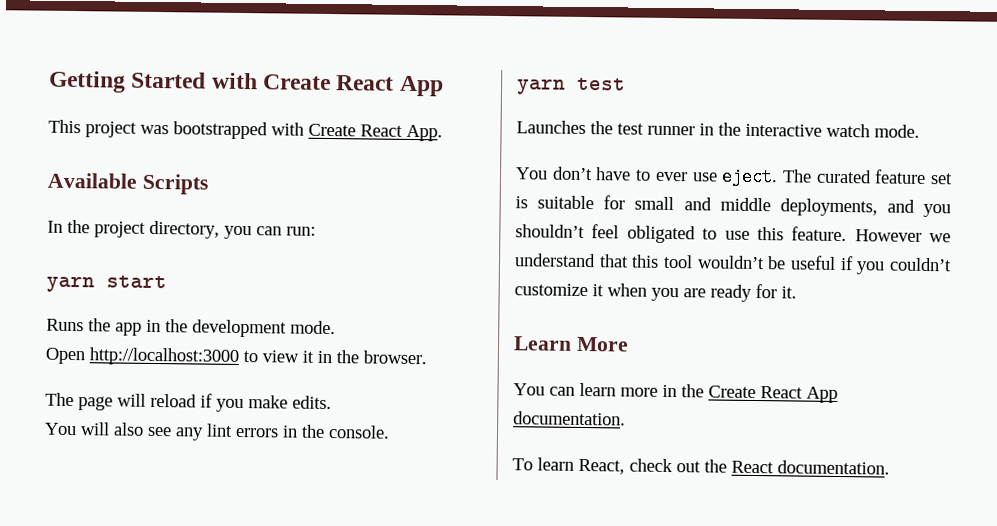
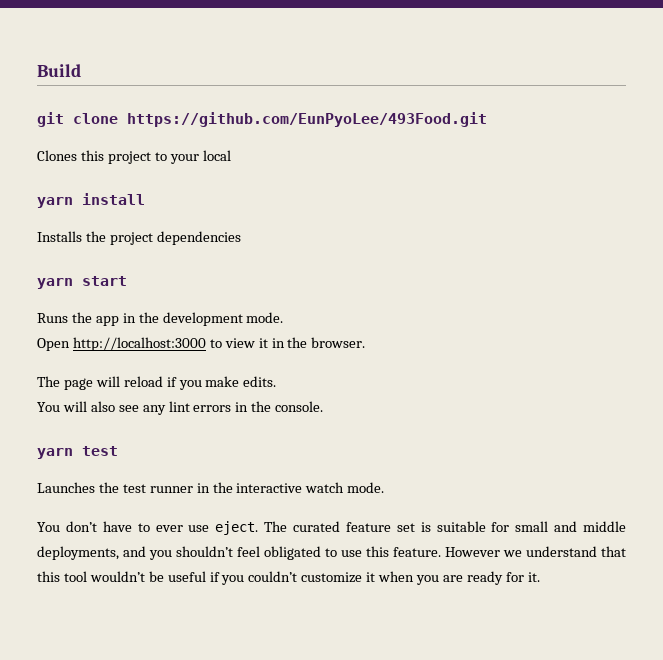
[48,70,444,97] [48,119,443,142] [47,172,209,195] [47,219,316,240] Getting Started with Create React App // This project was bootstrapped with Create React App. // Available Scripts // In the project directory, you can run: -> [37,64,81,77] [37,112,487,127] [37,150,231,164] [37,193,145,208] [37,231,241,245] Build // git clone https://github.com/EunPyoLee/493Food.git // Clones this project to your local // yarn install // Installs the project dependencies
[513,336,629,352] [513,382,838,403] [513,411,626,426] [512,457,890,475] // Learn More // You can learn more in the Create React App documentation. // To learn React, check out the React documentation. -> (540, 577) none

